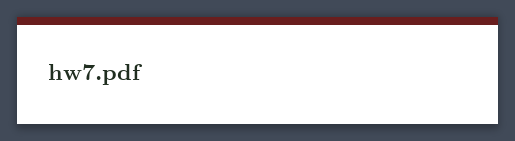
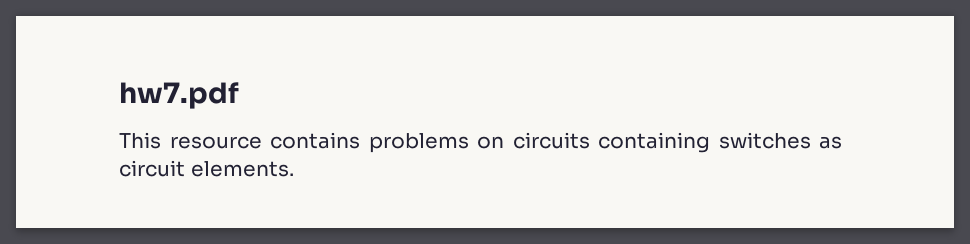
(143, 74) none -> [119,132,842,153] [119,160,294,177] // This resource contains problems on circuits containing switches as circuit elements.

